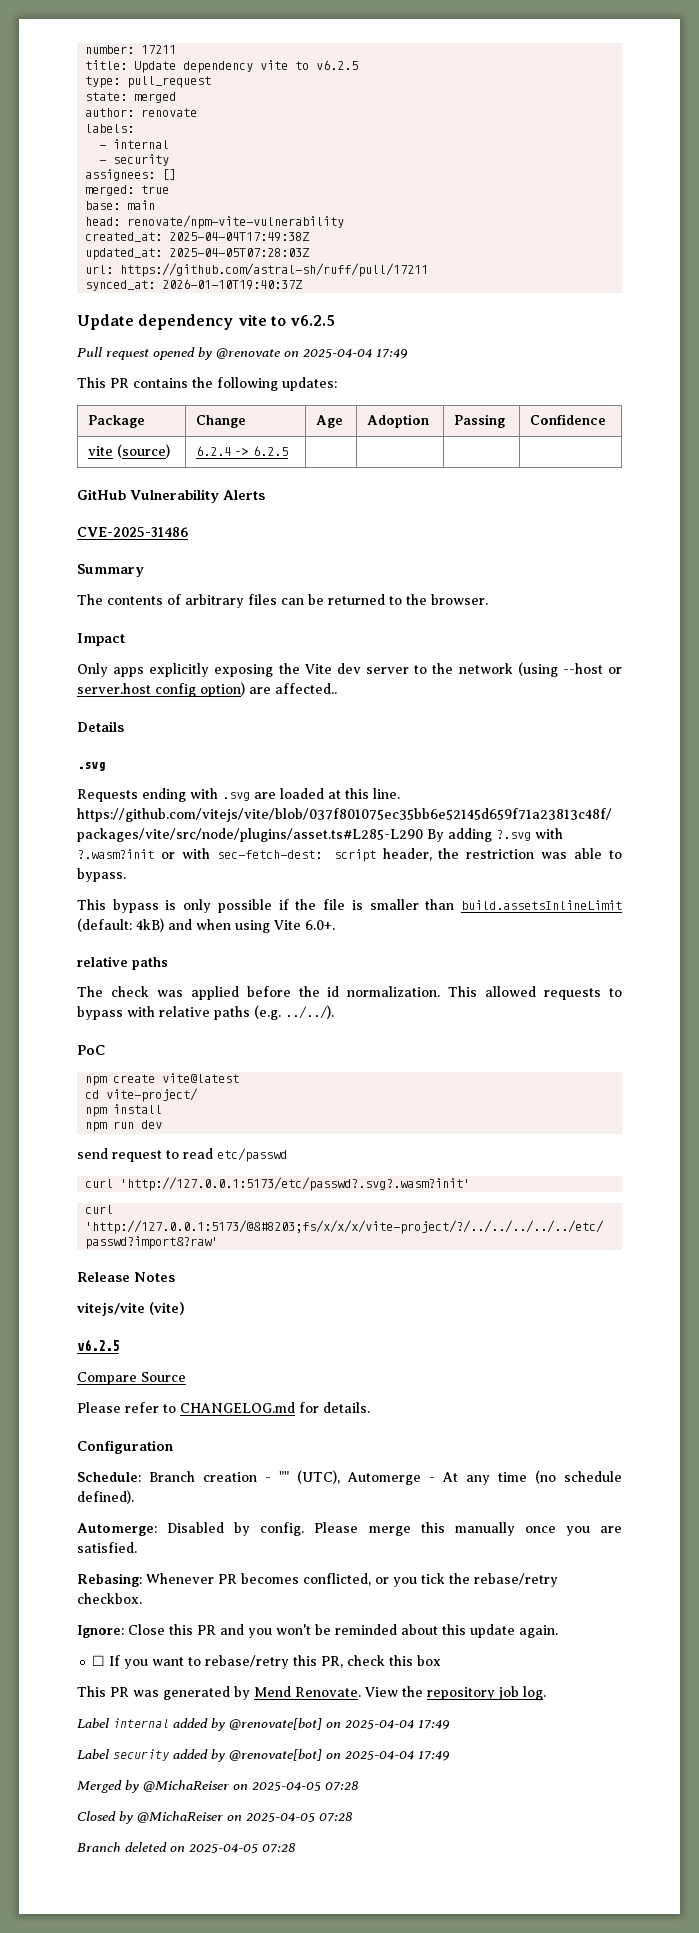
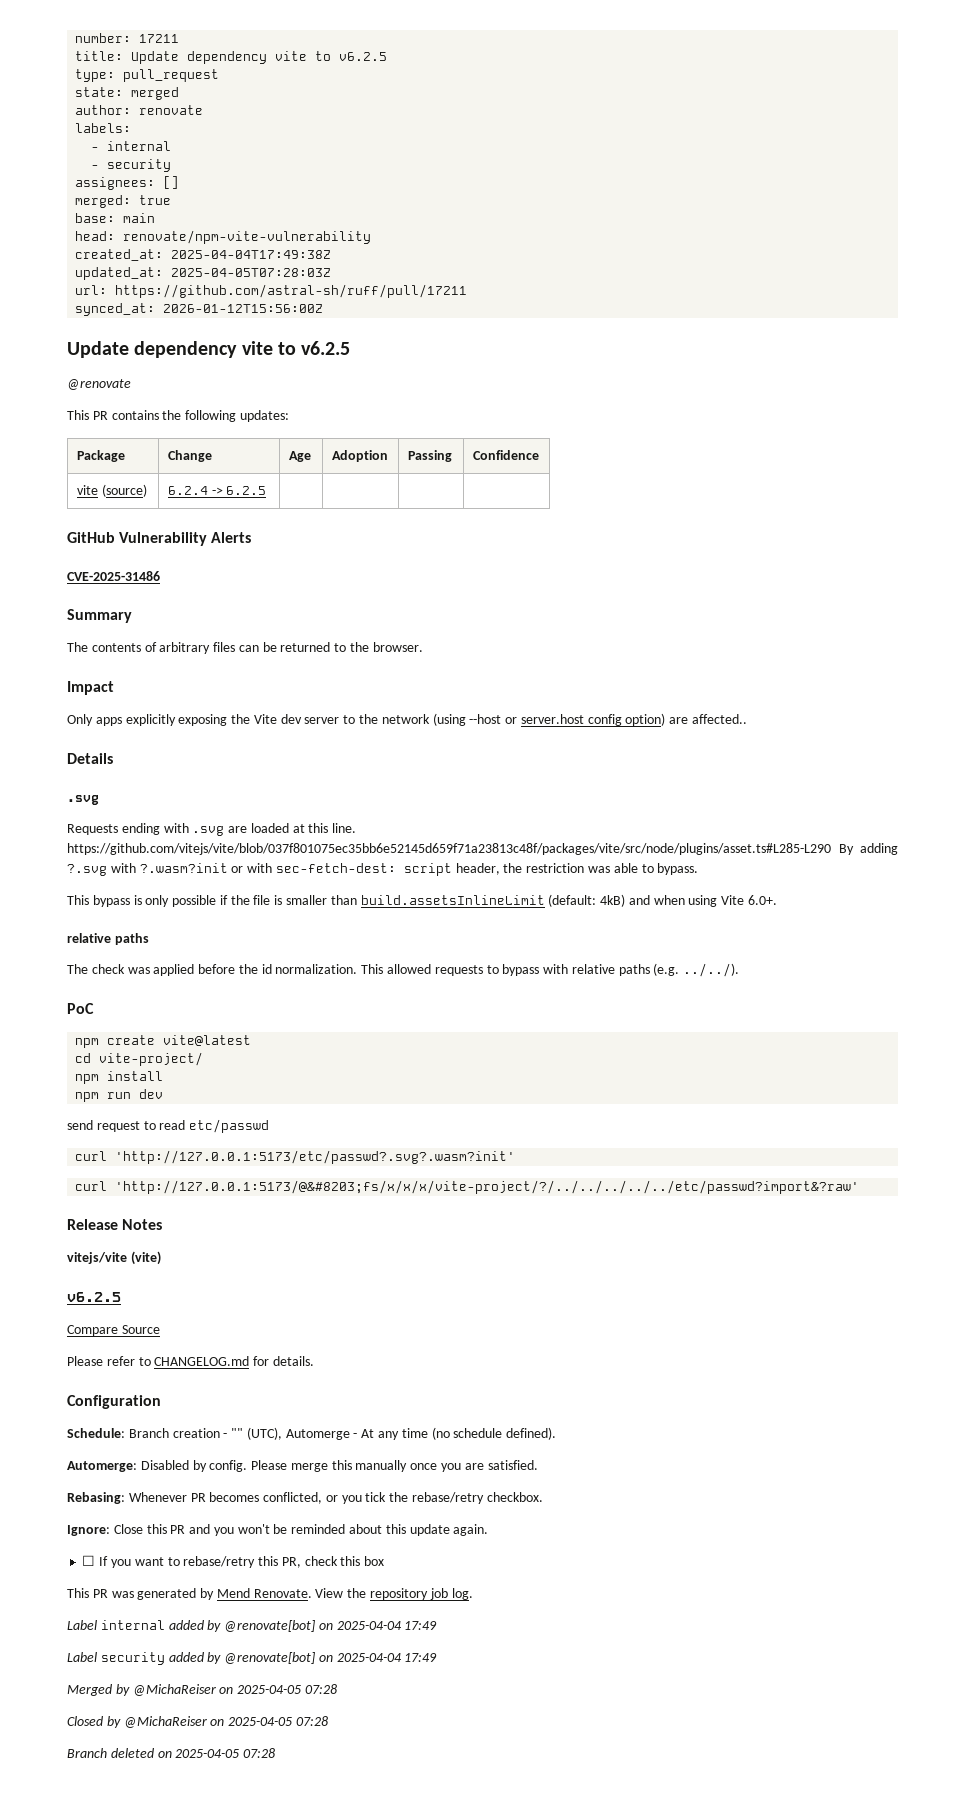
[162,279,304,290] [77,314,336,330] [77,347,408,360] 2026-01-10T19:40:37Z // Update dependency vite to v6.2.5 // Pull request opened by @renovate on 2025-04-04 17:49 -> [163,304,324,313] [67,341,351,358] [67,379,131,390] 2026-01-12T15:56:00Z // Update dependency vite to v6.2.5 // @renovate

